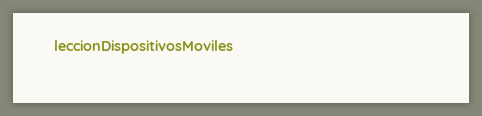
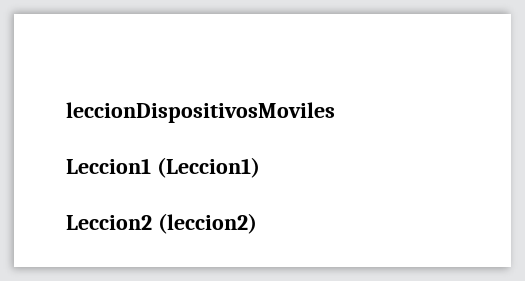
(233, 47) none -> [66,157,260,178] [66,213,257,234] // Leccion1 (Leccion1) // Leccion2 (leccion2)

